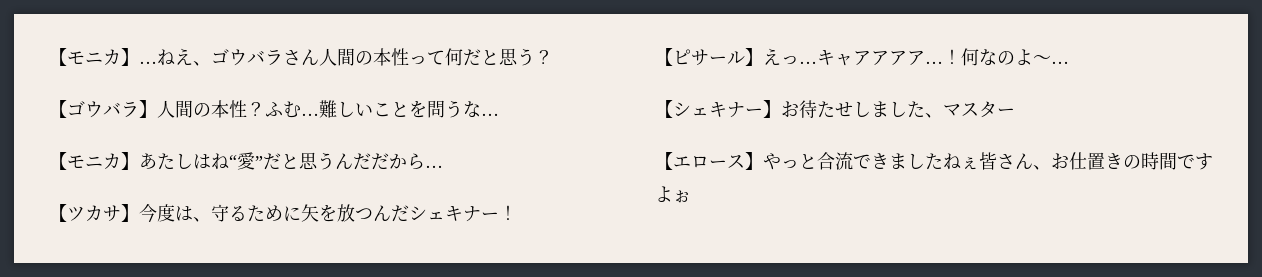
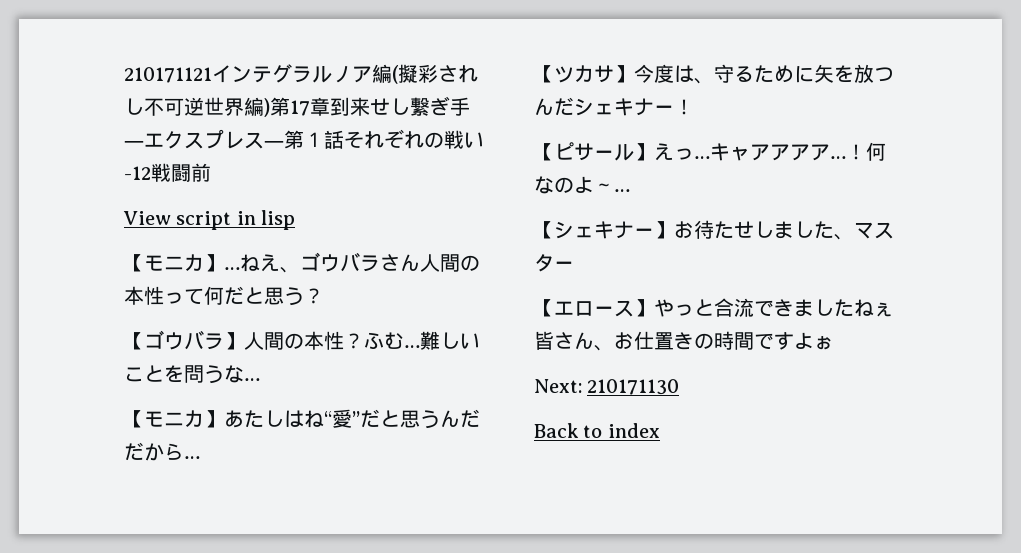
(49, 57) none -> [124,64,478,84] [124,96,470,117] [124,129,484,149] [124,163,211,182] [123,210,296,230] 210171121インテグラルノア編(擬彩されし不可逆世界編)第17章到来せし繋ぎ手―エクスプレス―第１話それぞれの戦い-12戦闘前 // View script in lisp //
(691, 196) none -> [534,379,680,395] [534,423,660,438] // Next: 210171130 // Back to index

